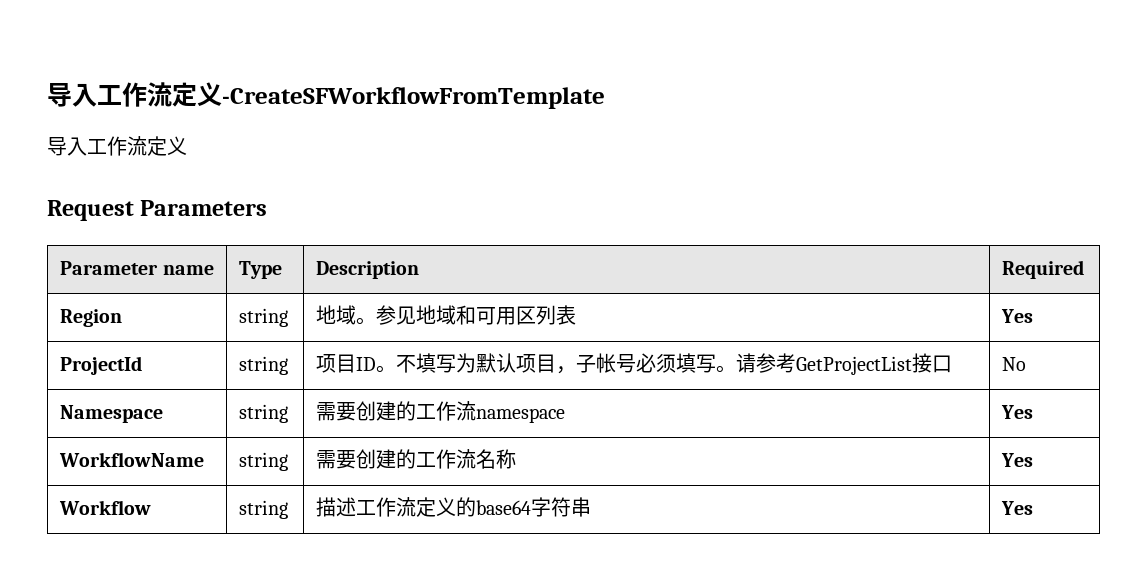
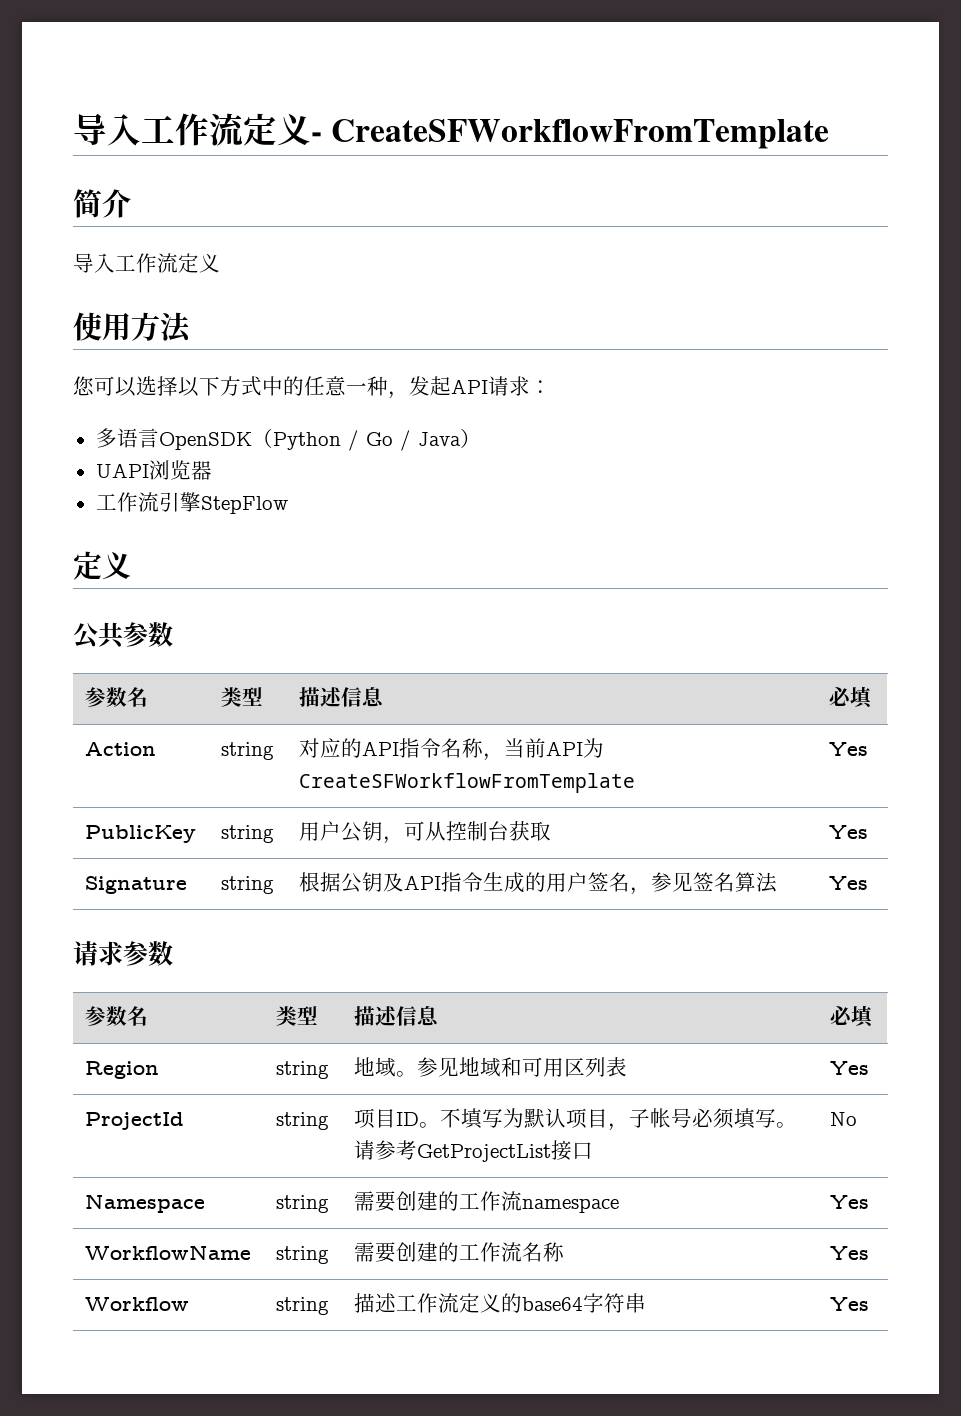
[47,82,605,109] 导入工作流定义-CreateSFWorkflowFromTemplate -> [73,113,830,149] [73,189,131,218] 导入工作流定义- CreateSFWorkflowFromTemplate // 简介
[47,200,268,221] [60,261,214,275] [239,261,283,279] [316,261,420,279] [1002,260,1085,279] Request Parameters // Parameter name | Type | Description | Required -> [73,312,192,343] [73,376,551,399] [95,428,481,451] [95,460,212,480] [95,492,288,514] [73,551,131,580] [73,622,173,649] [85,687,149,707] [221,687,264,707] [299,687,385,707] [829,686,875,709] [85,742,157,756] [221,742,275,760] [299,738,605,761] [299,773,636,793] [829,742,869,756] [85,825,197,843] [221,825,275,843] [299,821,552,844] [829,825,869,839] [85,876,188,894] [221,876,275,894] [299,872,778,895] [829,876,869,890] [73,941,173,966] [85,1006,149,1026] [276,1006,319,1026] [354,1006,440,1026] [830,1005,876,1028] 使用方法 // 您可以选择以下方式中的任意一种，发起API请求： // 多语言OpenSDK（Python / Go / Java） // UAPI浏览器 // 工作流引擎StepFlow // 定义 // 公共参数 // 参数名 | 类型 | 描述信息 | 必填 // Action | string | 对应的API指令名称，当前API为CreateSFWorkflowFromTemplate | Yes // PublicKey | string | 用户公钥，可从控制台获取 | Yes // Signature | string | 根据公钥及API指令生成的用户签名，参见签名算法 | Yes // 请求参数 // 参数名 | 类型 | 描述信息 | 必填

